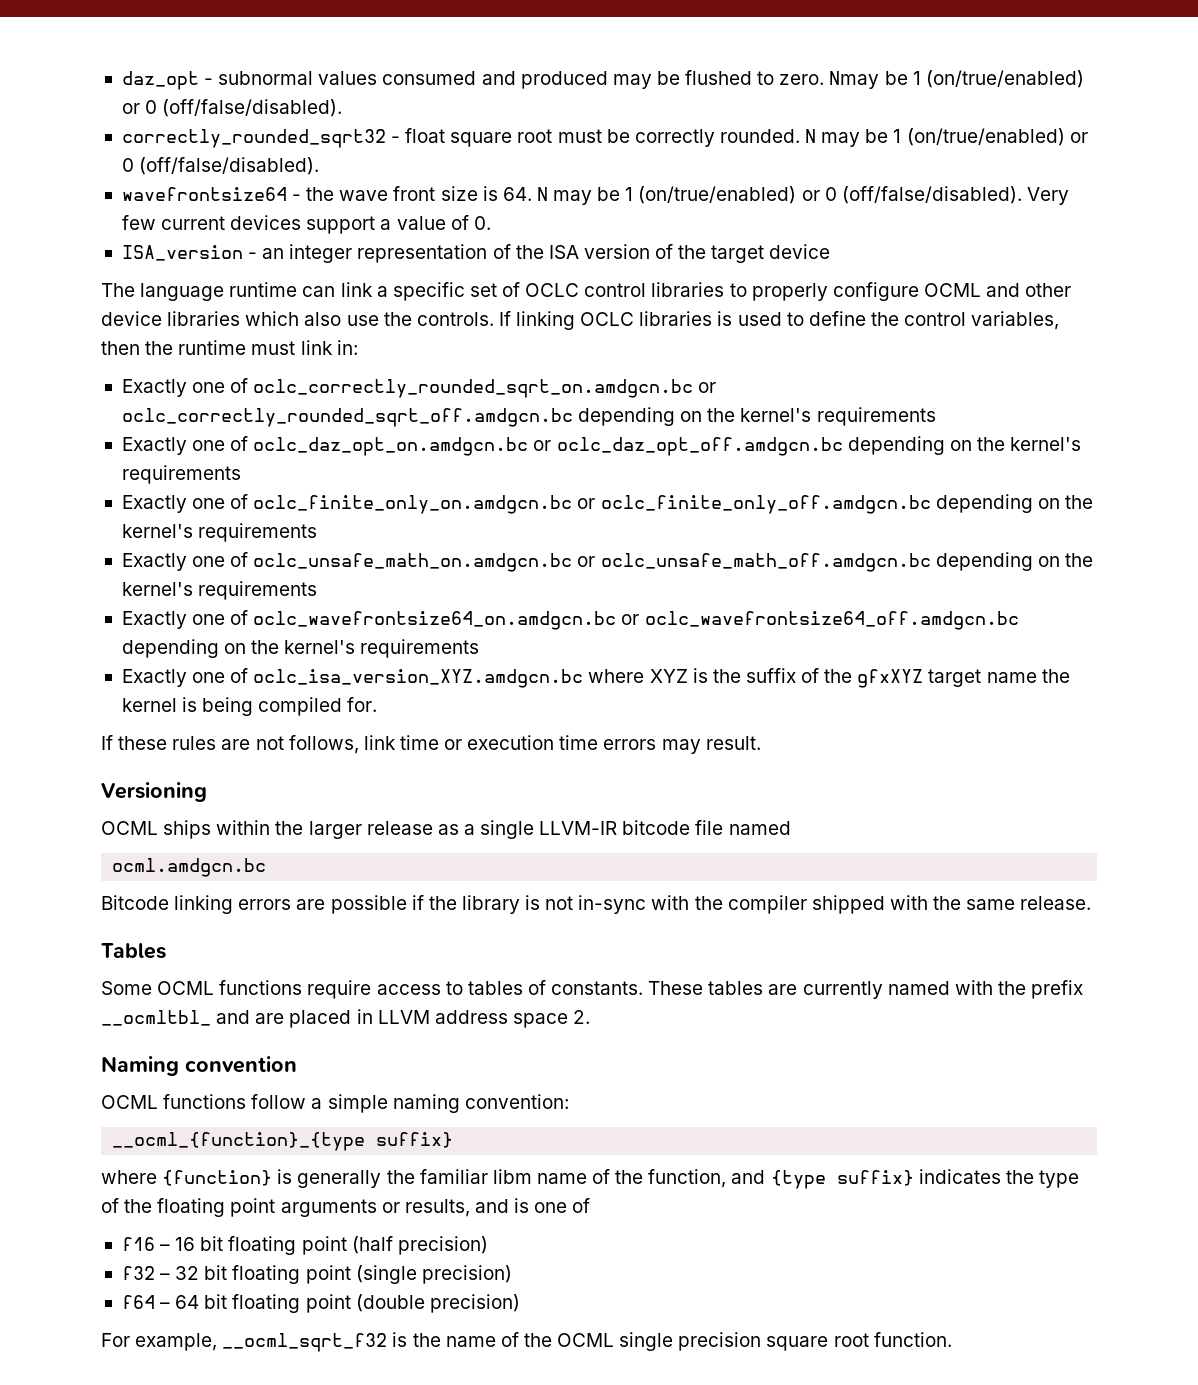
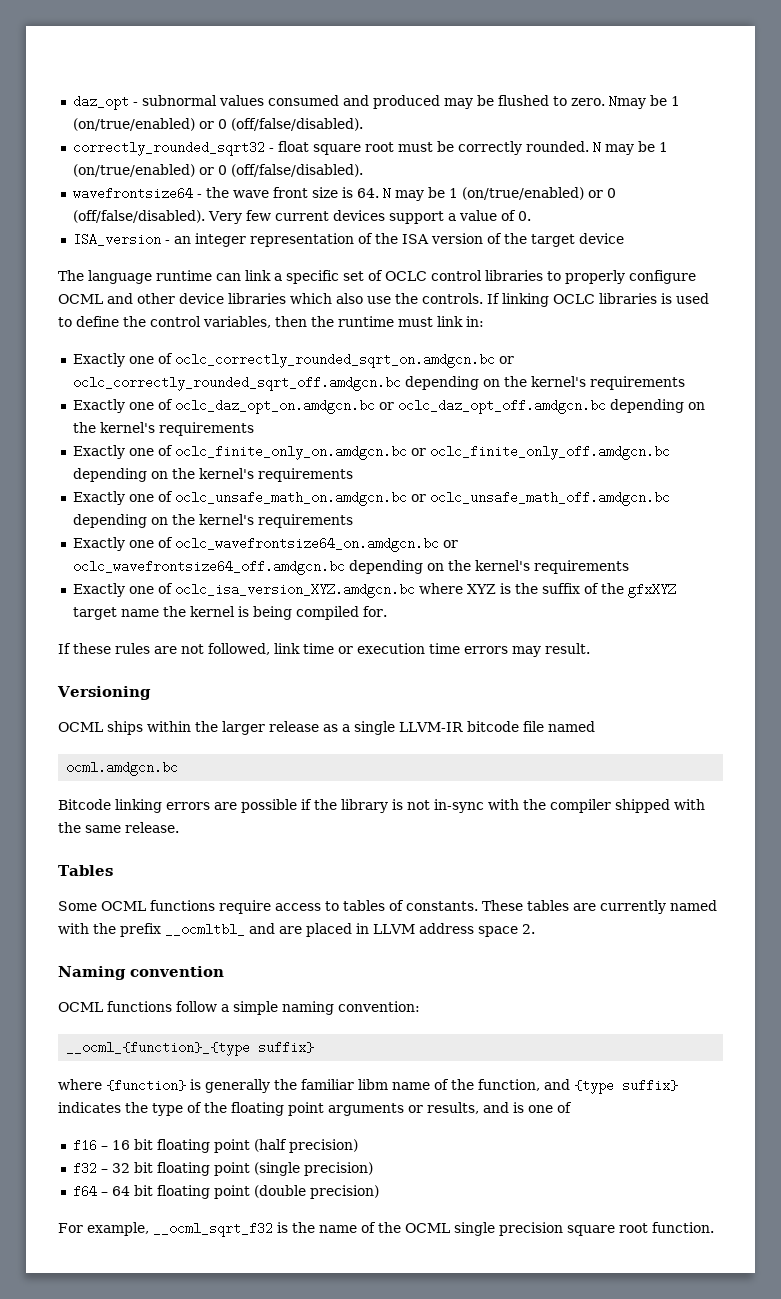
[288,735,359,754] follows, -> [208,643,270,655] followed,

